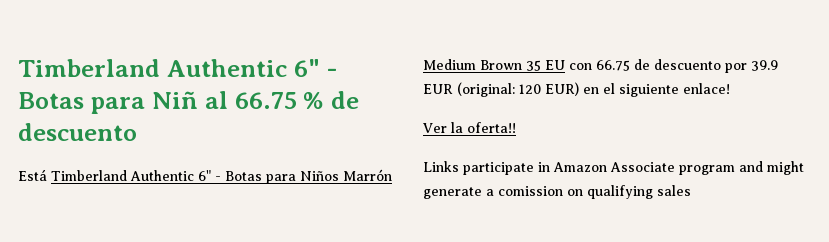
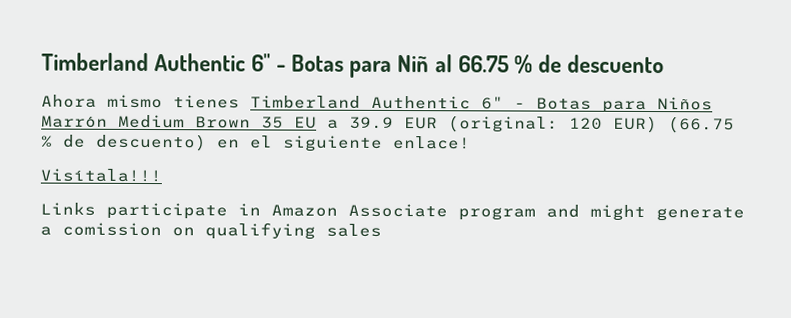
[18,169,47,181] Está -> [41,94,240,109] Ahora mismo tienes
[569,59,747,73] con 66.75 de descuento por -> [327,119,339,129] a
(579, 89) none -> [668,116,735,134] [41,133,207,152] (66.75 % de descuento)
[423,122,516,133] Ver la oferta!! -> [40,168,162,183] Visítala!!!

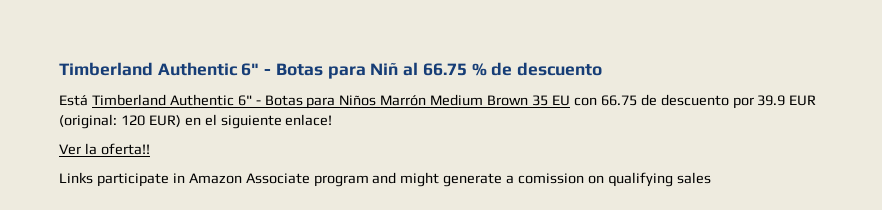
[41,94,240,109] Ahora mismo tienes -> [59,95,88,106] Está
[327,119,339,129] a -> [573,94,754,109] con 66.75 de descuento por
[668,116,735,134] [41,133,207,152] (66.75 % de descuento) -> (181, 121) none
[40,168,162,183] Visítala!!! -> [59,143,150,155] Ver la oferta!!

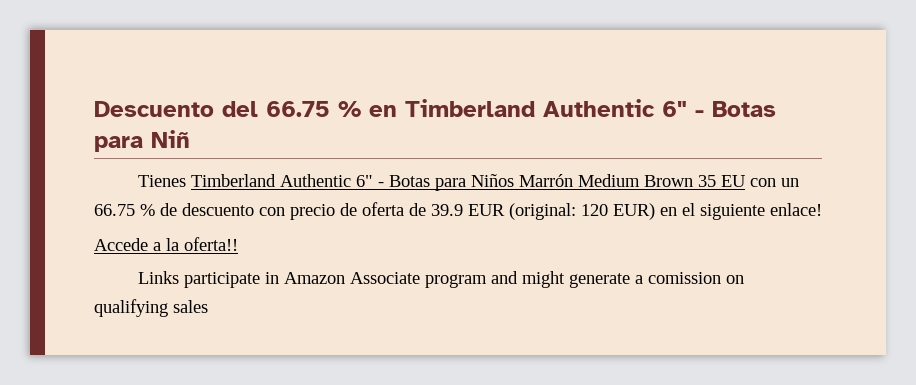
(59, 69) none -> [94,101,397,117] Descuento del 66.75 % en
[403,62,602,76] [59,95,88,106] al 66.75 % de descuento // Está -> [138,175,187,187] // Tienes
[600,94,754,109] 66.75 de descuento por -> [781,178,800,187] [94,202,426,220] un 66.75 % de descuento con precio de oferta de
[59,144,81,155] Ver -> [94,238,161,251] Accede a

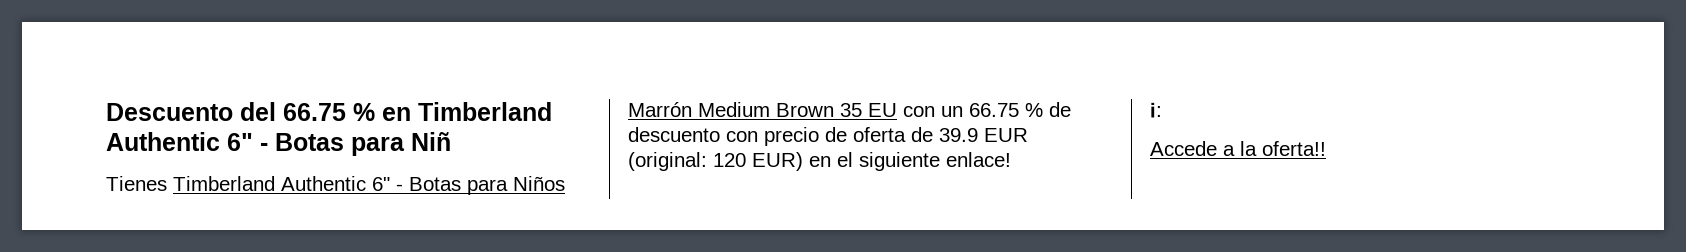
(822, 209) none -> [1150,102,1162,118] // ℹ:
[138,271,745,288] [94,299,208,317] // Links participate in Amazon Associate program and might generate a comission on qualifying sales -> (1326, 148) none

